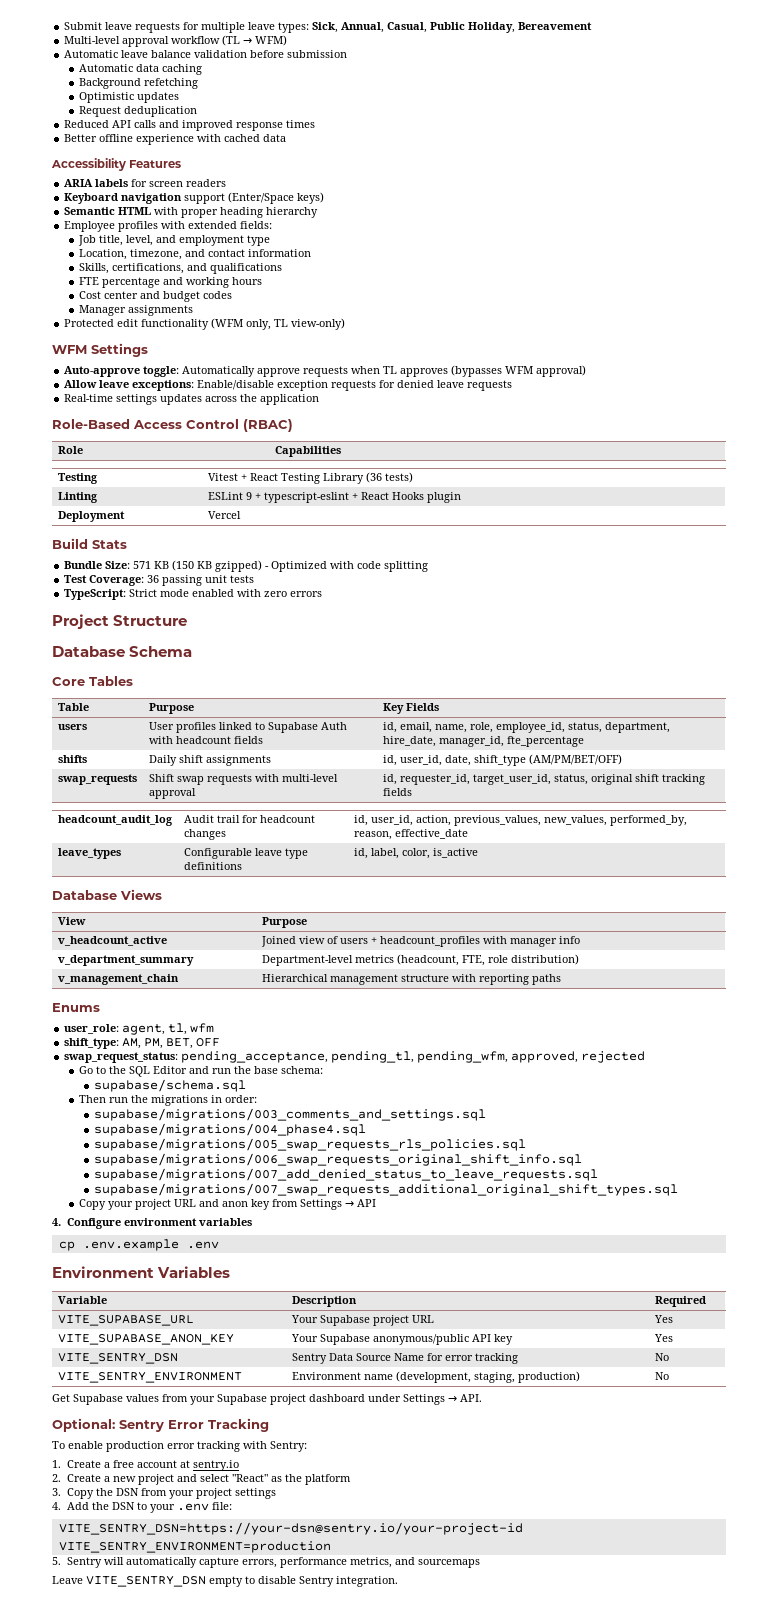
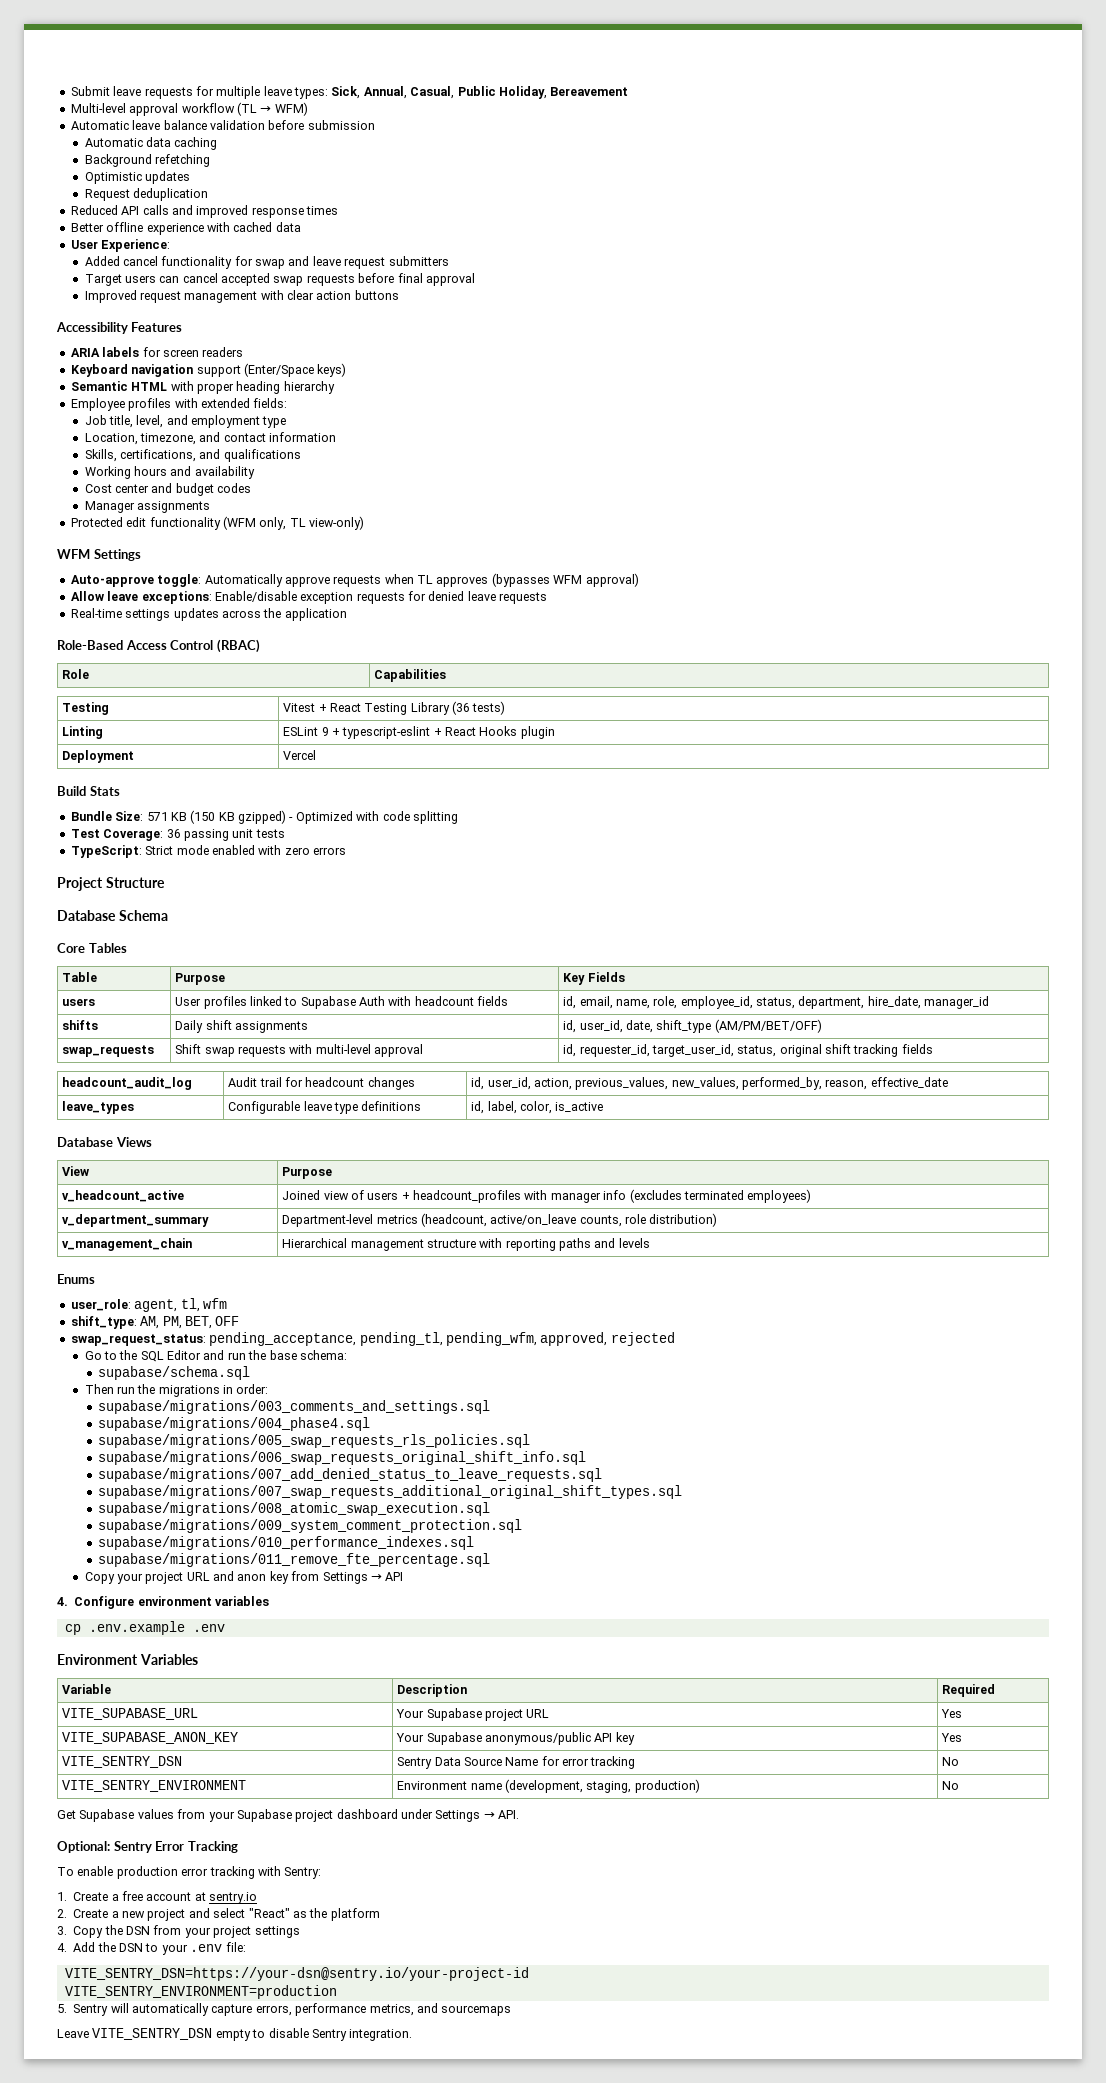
(287, 138) none -> [70,239,171,252] [84,256,449,269] [84,273,475,286] [84,290,399,303] // User Experience: // Added cancel functionality for swap and leave request submitters // Target users can cancel accepted swap requests before final approval // Improved request management with clear action buttons
[78,277,262,288] FTE percentage and working hours -> [84,466,255,479] Working hours and availability
[438,736,584,747] manager_id, fte_percentage -> [924,996,990,1009] manager_id
(580, 940) none -> [629,1189,812,1203] (excludes terminated employees)
[461,955,485,966] FTE, -> [490,1214,622,1227] active/on_leave counts,
(561, 979) none -> [594,1238,650,1248] and levels
(678, 1189) none -> [98,1502,491,1516] [98,1519,523,1533] [98,1536,475,1550] [98,1553,491,1567] // supabase/migrations/008_atomic_swap_execution.sql // supabase/migrations/009_system_comment_protection.sql // supabase/migrations/010_performance_indexes.sql // supabase/migrations/011_remove_fte_percentage.sql

